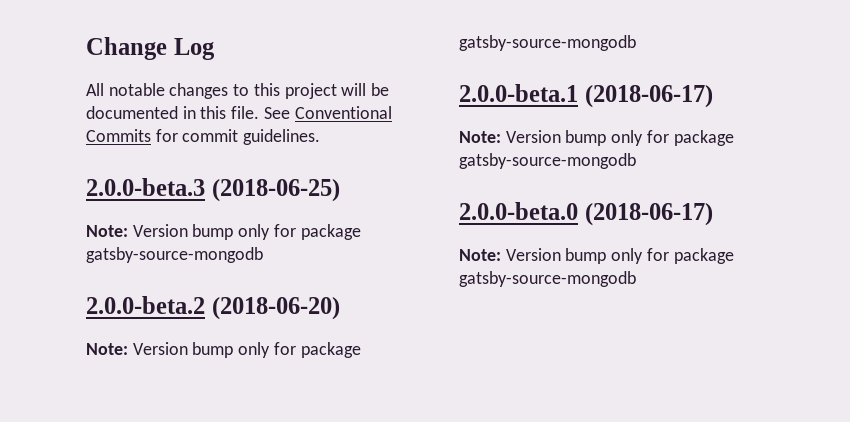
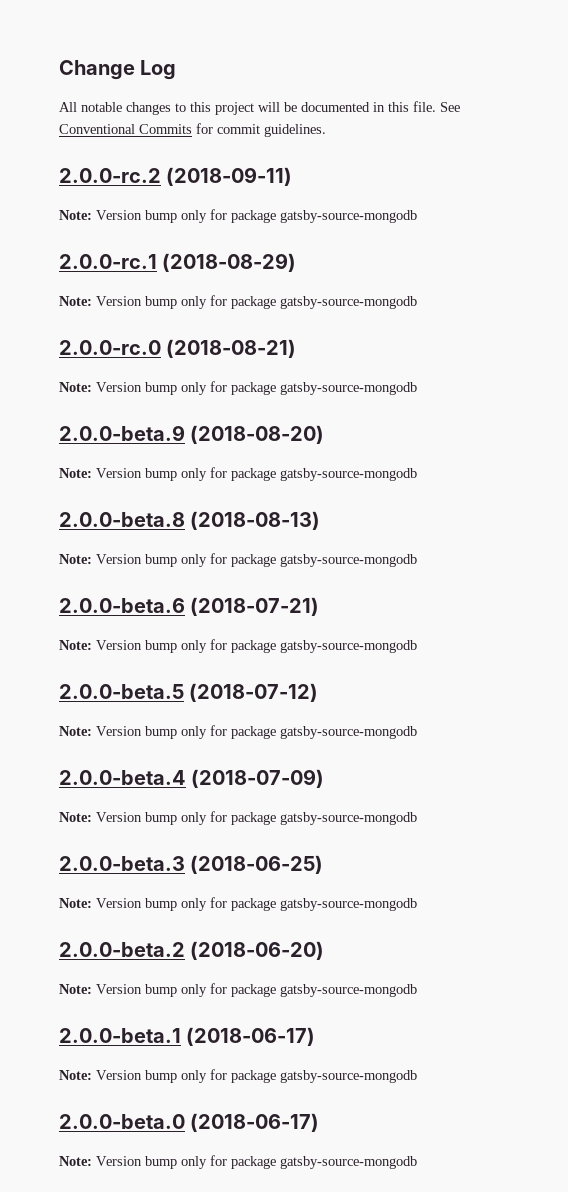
(321, 137) none -> [59,167,293,186] [59,209,417,223] [59,253,297,272] [59,295,417,309] [59,339,297,358] [59,381,417,395] [59,425,325,444] [59,467,417,481] [59,511,321,530] [59,553,417,567] [59,597,320,616] [59,639,417,653] [59,683,319,702] [59,725,417,739] [59,769,325,788] [59,811,417,825] // 2.0.0-rc.2 (2018-09-11) // Note: Version bump only for package gatsby-source-mongodb // 2.0.0-rc.1 (2018-08-29) // Note: Version bump only for package gatsby-source-mongodb // 2.0.0-rc.0 (2018-08-21) // Note: Version bump only for package gatsby-source-mongodb // 2.0.0-beta.9 (2018-08-20) // Note: Version bump only for package gatsby-source-mongodb // 2.0.0-beta.8 (2018-08-13) // Note: Version bump only for package gatsby-source-mongodb // 2.0.0-beta.6 (2018-07-21) // Note: Version bump only for package gatsby-source-mongodb // 2.0.0-beta.5 (2018-07-12) // Note: Version bump only for package gatsby-source-mongodb // 2.0.0-beta.4 (2018-07-09) // Note: Version bump only for package gatsby-source-mongodb

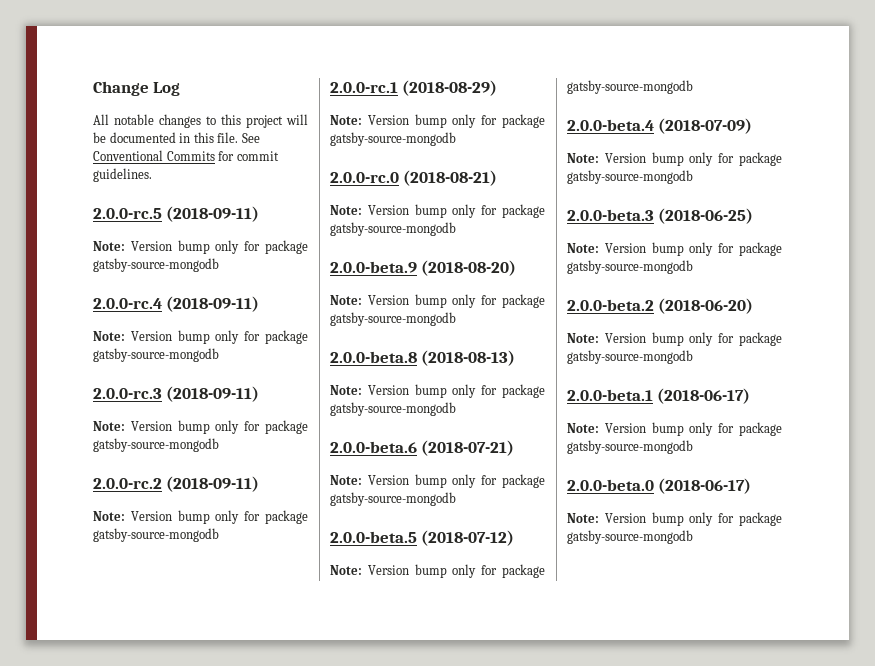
(326, 130) none -> [93,206,260,222] [93,240,308,254] [93,258,219,272] [93,296,260,312] [93,330,308,344] [93,348,219,362] [93,386,260,402] [93,420,308,434] [93,438,219,452] // 2.0.0-rc.5 (2018-09-11) // Note: Version bump only for package gatsby-source-mongodb // 2.0.0-rc.4 (2018-09-11) // Note: Version bump only for package gatsby-source-mongodb // 2.0.0-rc.3 (2018-09-11) // Note: Version bump only for package gatsby-source-mongodb

